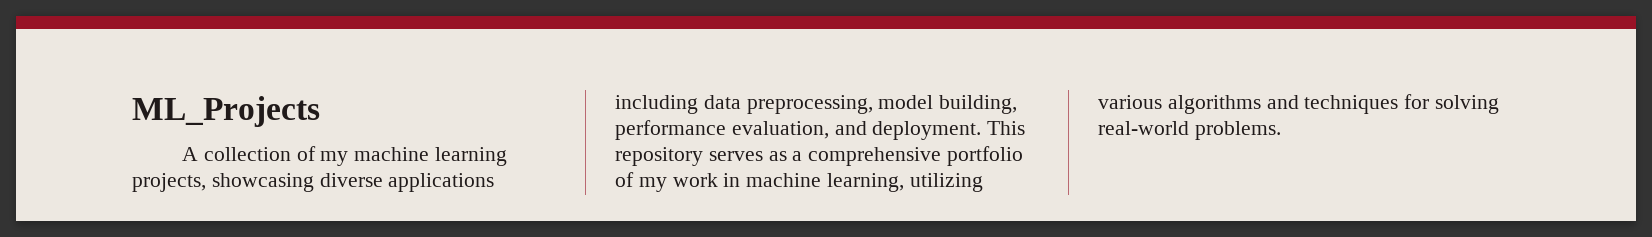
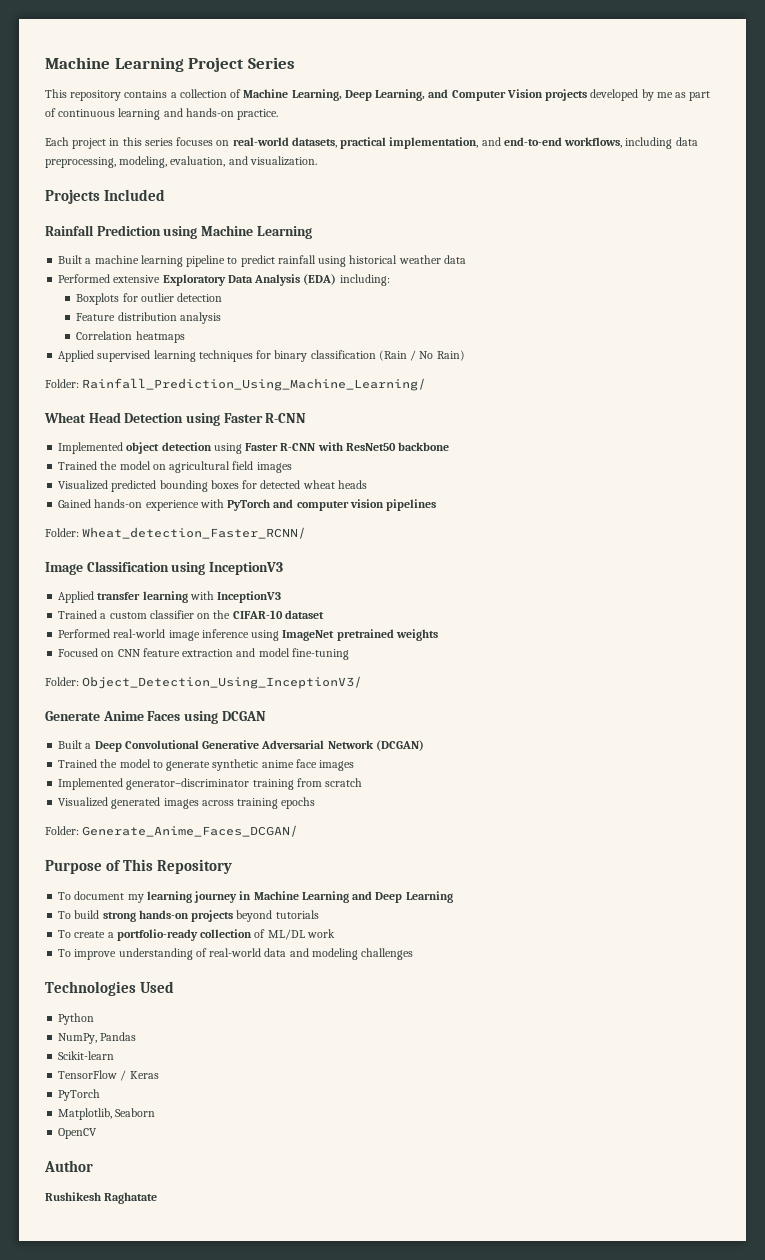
[132,96,320,127] [181,146,507,166] [132,173,495,192] [615,95,1018,114] [615,120,1026,140] [615,146,1024,166] [615,172,983,192] [1098,94,1500,114] [1098,121,1281,140] ML_Projects // A collection of my machine learning projects, showcasing diverse applications including data preprocessing, model building, performance evaluation, and deployment. This repository serves as a comprehensive portfolio of my work in machine learning, utilizing various algorithms and techniques for solving real-world problems. -> [45,57,295,72] [45,89,711,101] [45,108,279,120] [45,137,698,149] [45,156,317,168] [45,189,166,204] [45,225,312,239] [58,255,466,267] [58,274,390,286] [76,293,223,305] [76,312,221,324] [76,331,185,343] [58,350,465,362] [45,378,427,391] [44,412,307,426] [58,442,450,454] [58,461,292,473] [58,480,367,492] [58,499,437,511] [45,527,307,539] [45,561,283,575] [58,591,282,603] [58,610,324,619] [58,629,438,641] [58,648,349,660] [45,676,363,689] [45,711,266,724] [58,740,424,752] [58,759,355,771] [58,778,363,790] [58,797,316,809] [45,825,299,837] [45,859,233,874] [58,891,453,903] [58,910,319,922] [58,929,335,941] [58,948,414,960] [45,981,175,996] [58,1013,95,1025] [58,1032,137,1044] [58,1051,115,1060] [58,1070,159,1081] [58,1089,101,1101] [58,1108,156,1120] [58,1128,98,1139] [44,1160,93,1172] [45,1192,158,1204] Machine Learning Project Series // This repository contains a collection of Machine Learning, Deep Learning, and Computer Vision projects developed by me as part of continuous learning and hands-on practice. // Each project in this series focuses on real-world datasets, practical implementation, and end-to-end workflows, including data preprocessing, modeling, evaluation, and visualization. // Projects Included // Rainfall Prediction using Machine Learning // Built a machine learning pipeline to predict rainfall using historical weather data // Performed extensive Exploratory Data Analysis (EDA) including: // Boxplots for outlier detection // Feature distribution analysis // Correlation heatmaps // Applied supervised learning techniques for binary classification (Rain / No Rain) // Folder: Rainfall_Prediction_Using_Machine_Learning/ // Wheat Head Detection using Faster R-CNN // Implemented object detection using Faster R-CNN with ResNet50 backbone // Trained the model on agricultural field images // Visualized predicted bounding boxes for detected wheat heads // Gained hands-on experience with PyTorch and computer vision pipelines // Folder: Wheat_detection_Faster_RCNN/ // Image Classification using InceptionV3 // Applied transfer learning with InceptionV3 // Trained a custom classifier on the CIFAR-10 dataset // Performed real-world image inference using ImageNet pretrained weights // Focused on CNN feature extraction and model fine-tuning // Folder: Object_Detection_Using_InceptionV3/ // Generate Anime Faces using DCGAN // Built a Deep Convolutional Generative Adversarial Network (DCGAN) // Trained the model to generate synthetic anime face images // Implemented generator–discriminator training from scratch // Visualized generated images across training epochs // Folder: Generate_Anime_Faces_DCGAN/ // Purpose of This Repository // To document my learning journey in Machine Learning and Deep Learning // To build strong hands-on projects beyond tutorials // To create a portfolio-ready collection of ML/DL work // To improve understanding of real-world data and modeling challenges // Technologies Used // Python // NumPy, Pandas // Scikit-learn // TensorFlow / Keras // PyTorch // Matplotlib, Seaborn // OpenCV // Author // Rushikesh Raghatate

